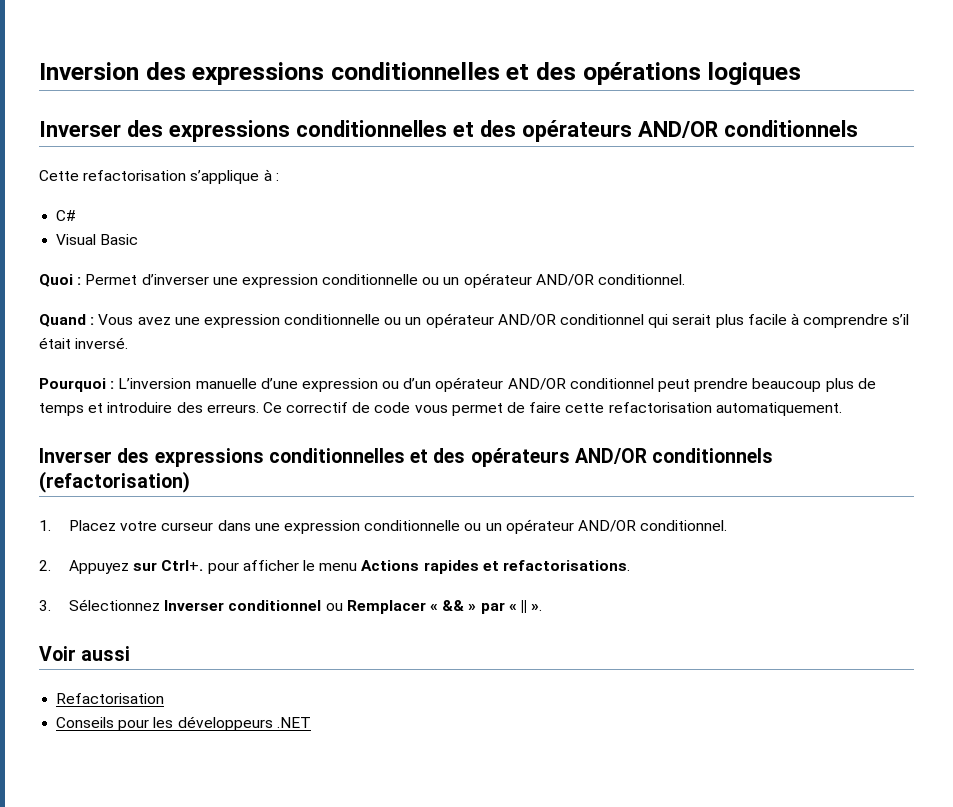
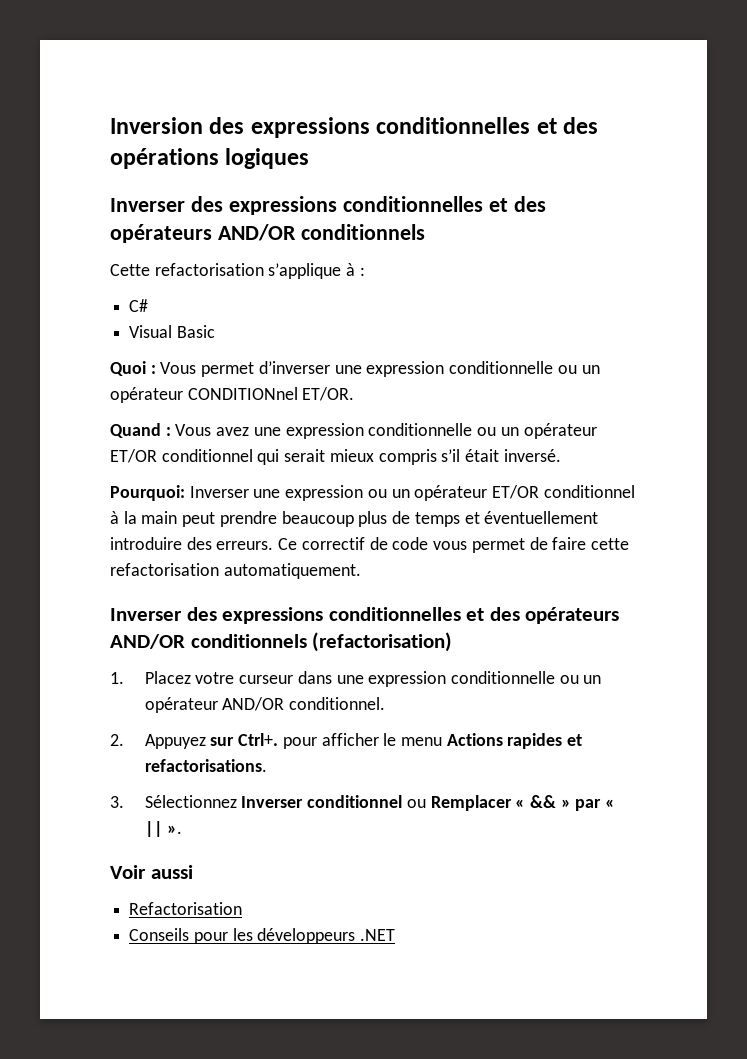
[85,274,138,285] Permet -> [160,362,255,377] Vous permet
[535,274,686,286] AND/OR conditionnel. -> [187,387,355,401] CONDITIONnel ET/OR.
[497,314,556,326] AND/OR -> [110,449,157,463] ET/OR
[715,313,889,328] plus facile à comprendre -> [329,449,437,465] mieux compris
[39,377,654,392] Pourquoi : L’inversion manuelle d’une expression ou d’un opérateur AND/OR conditionnel -> [110,485,635,501] [110,511,178,524] Pourquoi: Inverser une expression ou un opérateur ET/OR conditionnel à la main
(104, 408) none -> [484,511,599,524] éventuellement

